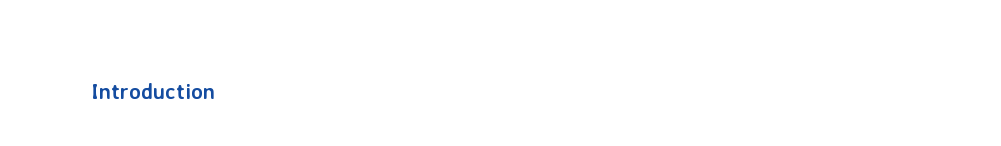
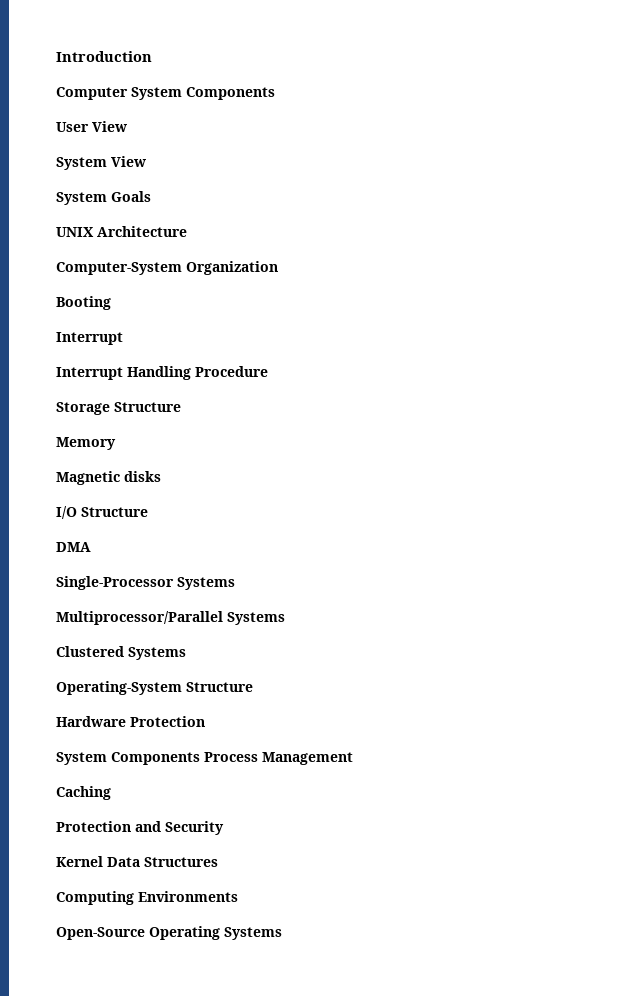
(215, 91) none -> [56,87,275,100] [56,121,127,132] [56,156,146,170] [56,191,151,205] [56,226,187,237] [56,261,278,275] [56,296,111,310] [56,332,123,345] [56,366,268,380] [56,402,181,415] [56,437,116,450] [56,471,161,485] [56,506,148,519] [56,542,91,552] [56,576,235,590] [56,611,285,625] [56,646,186,660] [56,681,253,695] [56,716,205,727] [56,752,353,765] [56,786,111,800] [56,821,224,835] [56,856,218,867] [56,891,238,905] [56,926,282,940] // Computer System Components // User View // System View // System Goals // UNIX Architecture // Computer-System Organization // Booting // Interrupt // Interrupt Handling Procedure // Storage Structure // Memory // Magnetic disks // I/O Structure // DMA // Single-Processor Systems // Multiprocessor/Parallel Systems // Clustered Systems // Operating-System Structure // Hardware Protection // System Components Process Management // Caching // Protection and Security // Kernel Data Structures // Computing Environments // Open-Source Operating Systems

